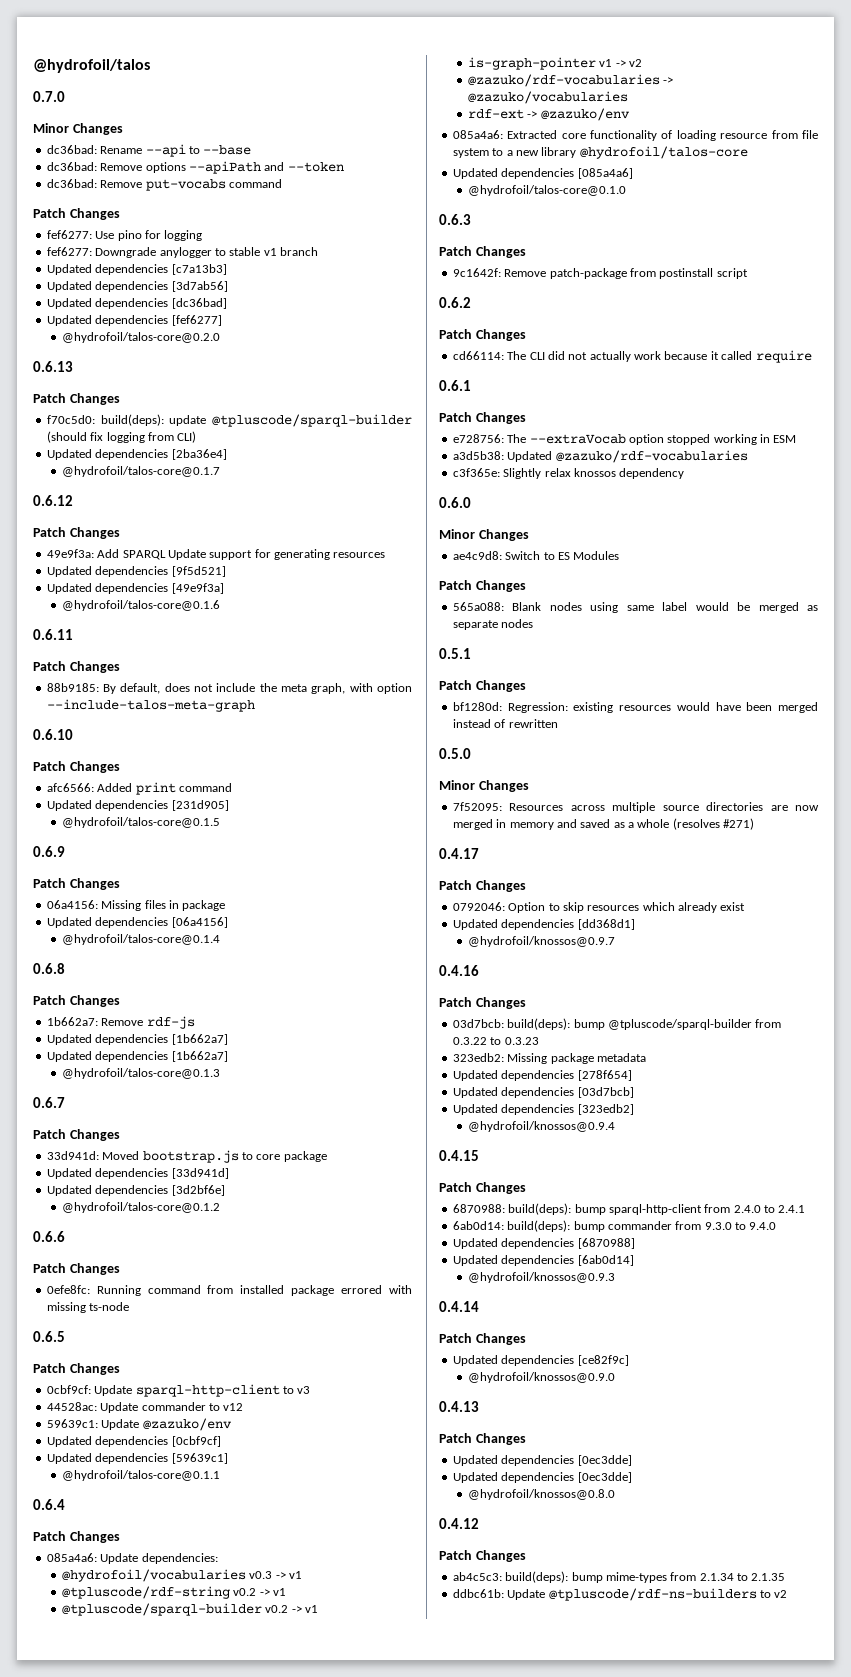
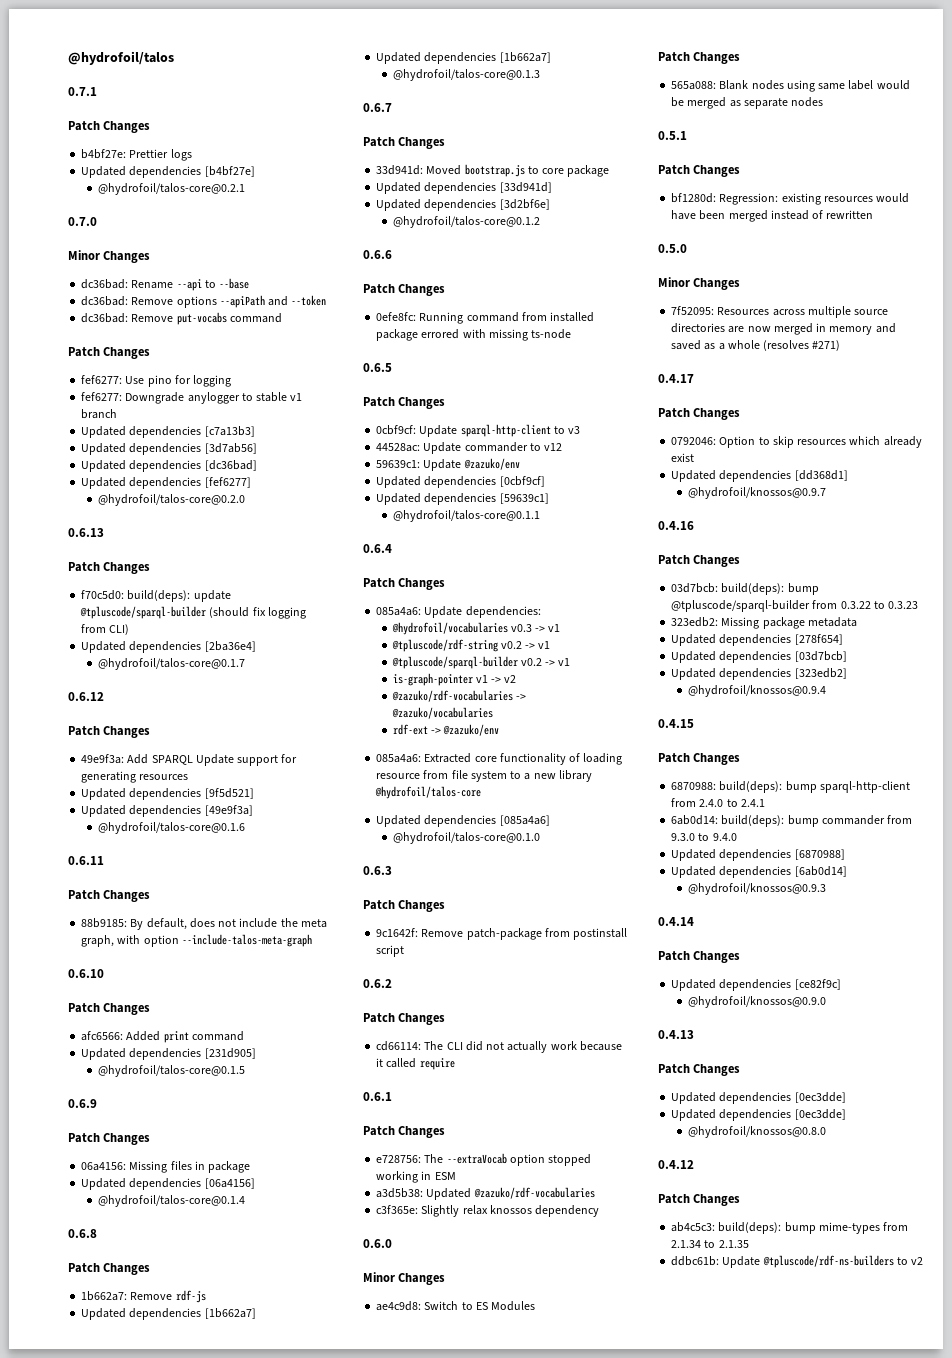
(150, 66) none -> [68,87,97,96] [68,121,151,133] [81,149,192,161] [81,166,255,178] [97,183,245,195] // 0.7.1 // Patch Changes // b4bf27e: Prettier logs // Updated dependencies [b4bf27e] // @hydrofoil/talos-core@0.2.1

